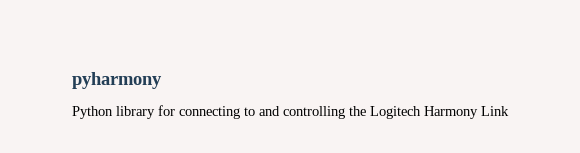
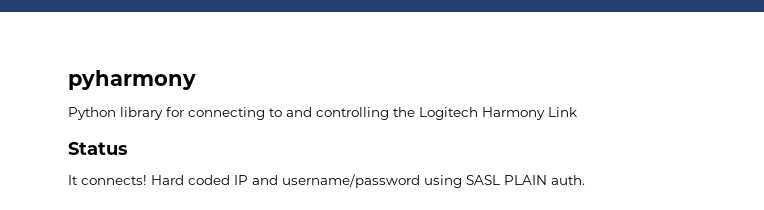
(509, 111) none -> [68,142,128,155] [68,174,585,188] // Status // It connects! Hard coded IP and username/password using SASL PLAIN auth.

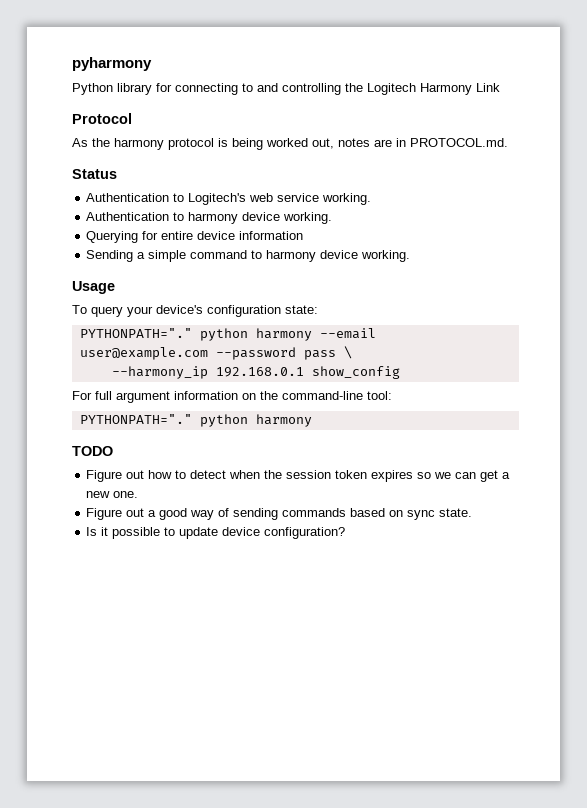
[68,142,128,155] [68,174,585,188] Status // It connects! Hard coded IP and username/password using SASL PLAIN auth. -> [72,113,132,124] [72,138,508,150] [72,169,117,179] [86,193,372,205] [86,212,333,224] [86,231,304,243] [86,250,411,262] [72,281,115,294] [72,305,318,317] [79,328,376,341] [79,346,352,360] [111,366,400,379] [72,391,392,403] [79,414,312,427] [72,446,113,456] [86,470,511,482] [86,491,139,498] [86,508,473,520] [86,527,346,539] Protocol // As the harmony protocol is being worked out, notes are in PROTOCOL.md. // Status // Authentication to Logitech's web service working. // Authentication to harmony device working. // Querying for entire device information // Sending a simple command to harmony device working. // Usage // To query your device's configuration state: // PYTHONPATH="." python harmony --email user@example.com --password pass \ // --harmony_ip 192.168.0.1 show_config // For full argument information on the command-line tool: // PYTHONPATH="." python harmony // TODO // Figure out how to detect when the session token expires so we can get a new one. // Figure out a good way of sending commands based on sync state. // Is it possible to update device configuration?

